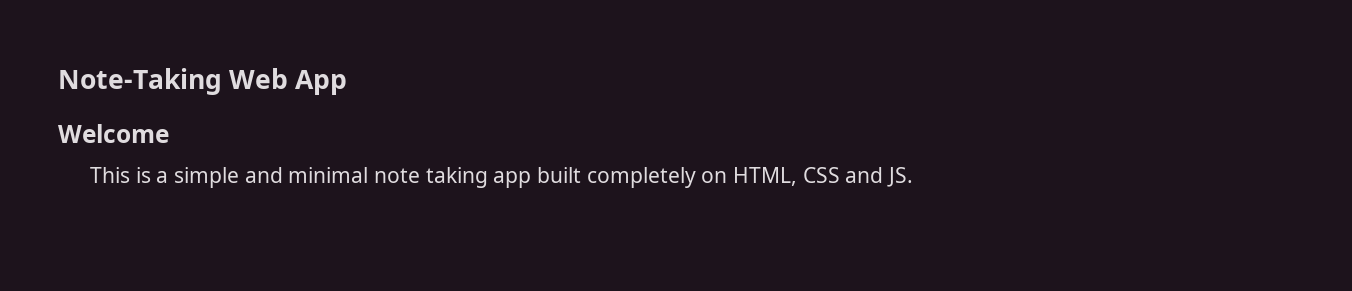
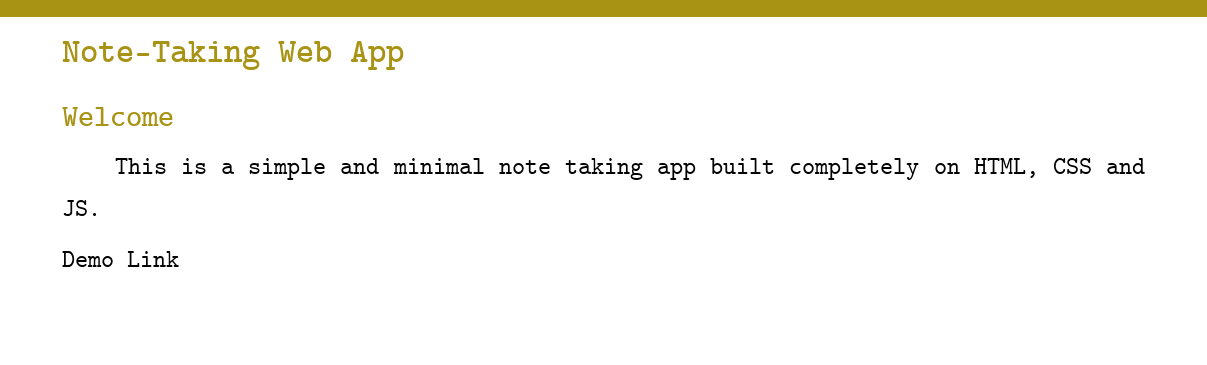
(913, 177) none -> [62,251,179,267] // Demo Link

